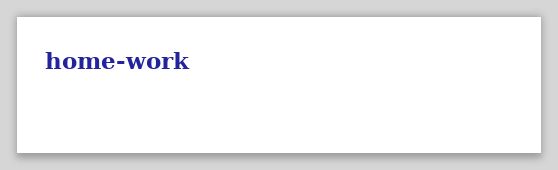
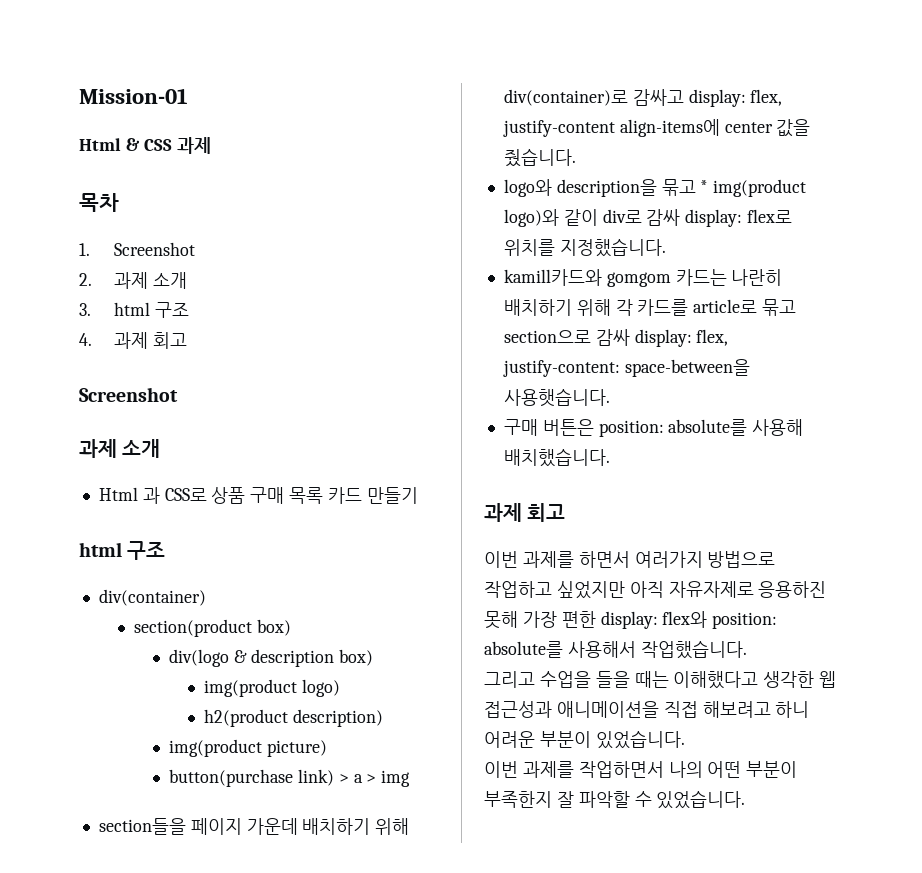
[45,52,190,69] home-work -> [79,88,188,104] [79,137,211,154] [79,193,119,212] [79,242,196,256] [79,272,187,289] [79,302,189,318] [79,332,187,349] [79,387,178,402] [79,439,161,458] [98,487,418,504] [79,541,166,560] [98,589,206,606] [133,619,291,637] [169,649,373,667] [204,679,340,697] [204,709,383,727] [169,739,327,757] [169,769,411,787] [98,818,410,835] [503,89,783,107] [502,119,811,137] [503,148,576,167] [503,179,807,197] [503,209,793,227] [503,238,666,257] [503,269,783,287] [503,299,797,316] [503,329,729,347] [502,359,750,377] [503,388,610,407] [503,419,804,437] [503,448,610,467] [484,503,566,522] [484,551,776,568] [484,581,827,599] [484,611,778,629] [484,640,747,659] [484,671,837,689] [484,701,810,718] [484,730,685,749] [484,761,798,778] [484,790,746,809] Mission-01 // Html & CSS 과제 // 목차 // 1. Screenshot // 2. 과제 소개 // 3. html 구조 // 4. 과제 회고 // Screenshot // 과제 소개 // Html 과 CSS로 상품 구매 목록 카드 만들기 // html 구조 // div(container) // section(product box) // div(logo & description box) // img(product logo) // h2(product description) // img(product picture) // button(purchase link) > a > img // section들을 페이지 가운데 배치하기 위해 div(container)로 감싸고 display: flex, justify-content align-items에 center 값을 줬습니다. // logo와 description을 묶고 * img(product logo)와 같이 div로 감싸 display: flex로 위치를 지정했습니다. // kamill카드와 gomgom 카드는 나란히 배치하기 위해 각 카드를 article로 묶고 section으로 감싸 display: flex, justify-content: space-between을 사용햇습니다. // 구매 버튼은 position: absolute를 사용해 배치했습니다. // 과제 회고 // 이번 과제를 하면서 여러가지 방법으로 작업하고 싶었지만 아직 자유자제로 응용하진 못해 가장 편한 display: flex와 position: absolute를 사용해서 작업했습니다. // 그리고 수업을 들을 때는 이해했다고 생각한 웹 접근성과 애니메이션을 직접 해보려고 하니 어려운 부분이 있었습니다. // 이번 과제를 작업하면서 나의 어떤 부분이 부족한지 잘 파악할 수 있었습니다.

